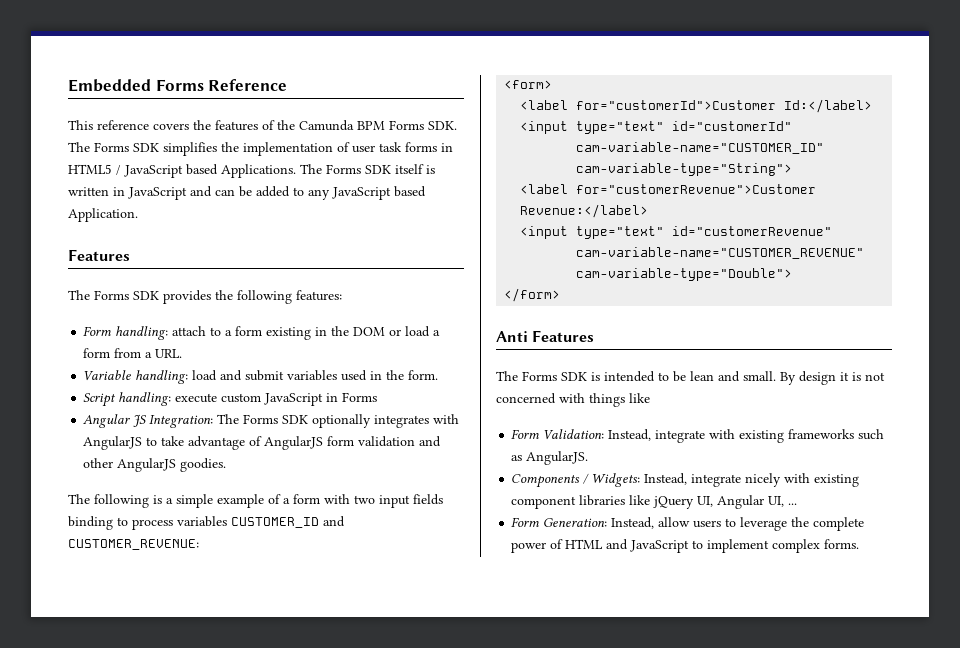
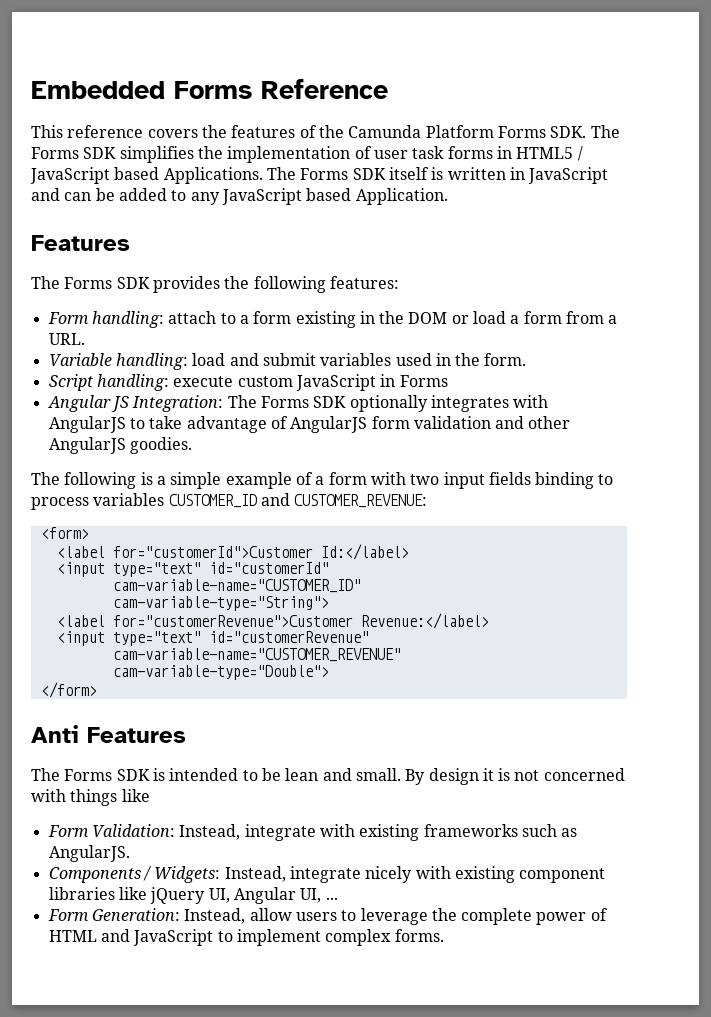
[357,121,385,130] BPM -> [425,125,494,138] Platform

